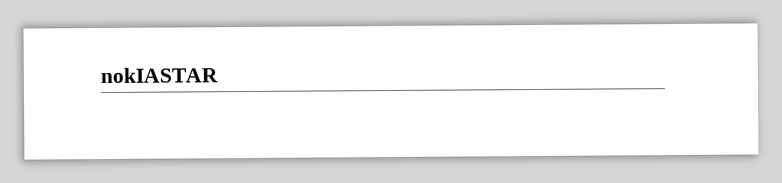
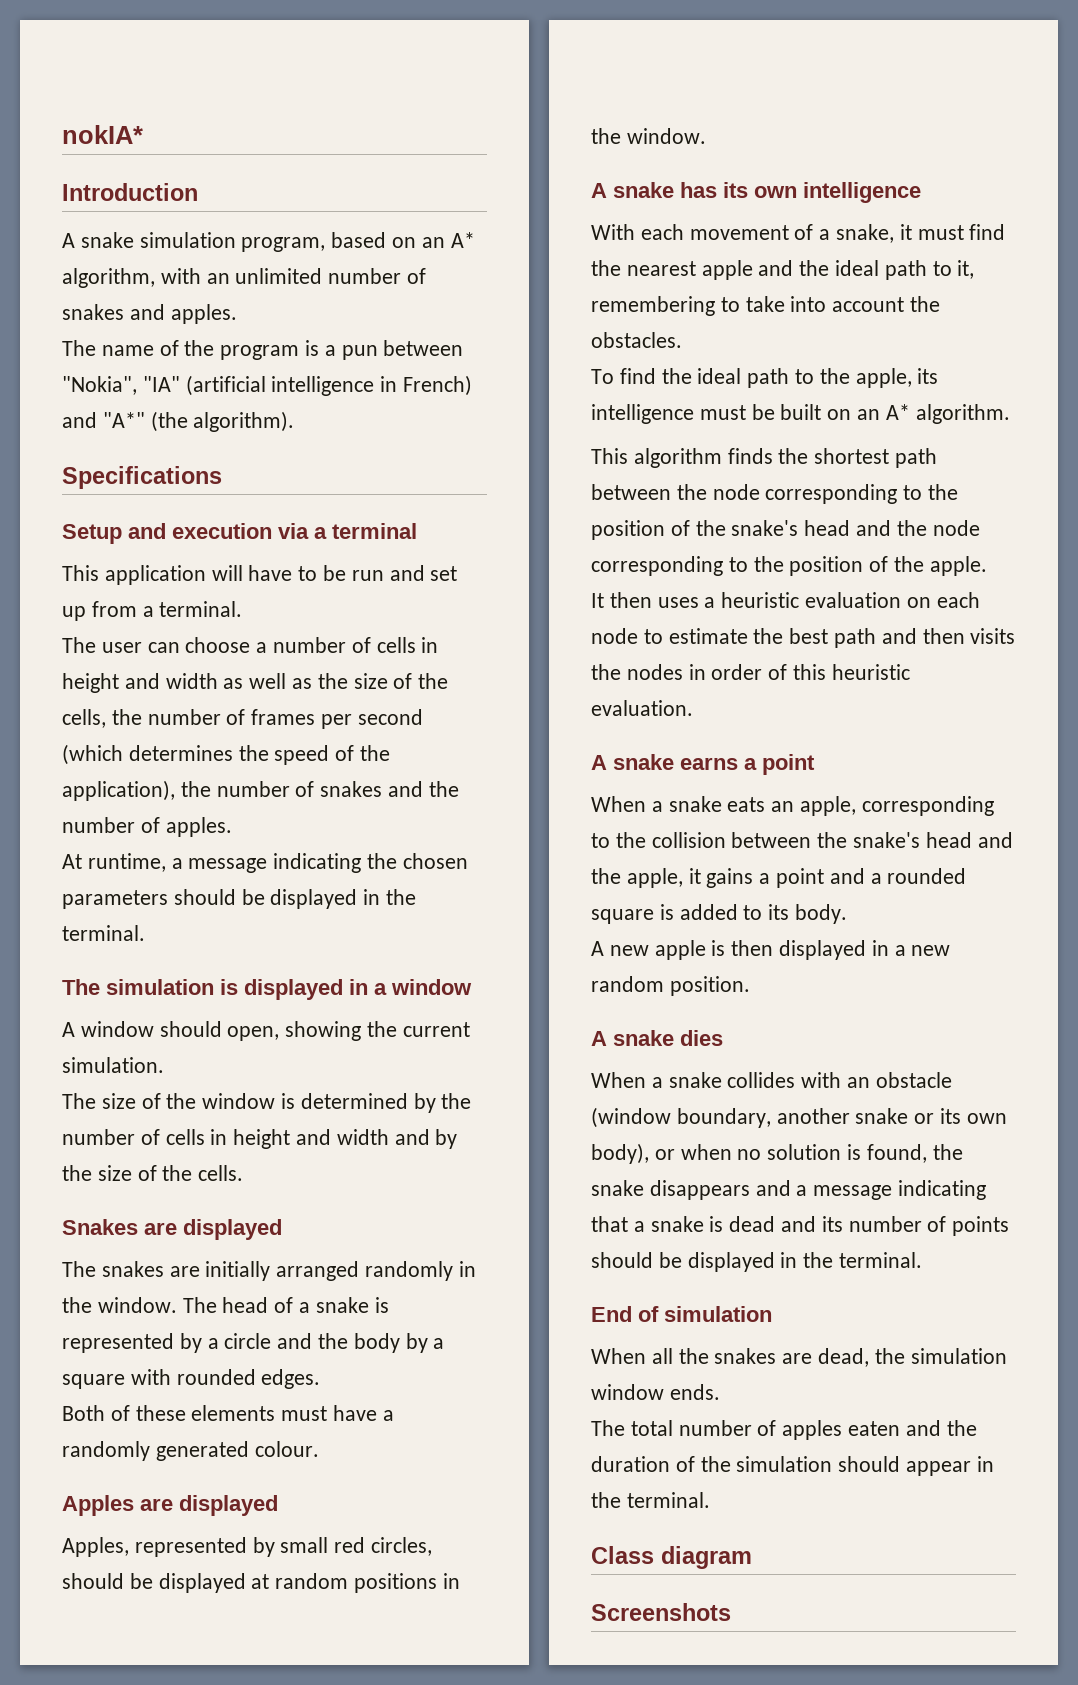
[100,67,218,84] nokIASTAR -> [62,125,143,144] [62,183,198,201] [62,232,475,252] [62,268,427,288] [62,304,237,324] [62,340,464,360] [62,375,473,396] [62,411,295,432] [62,466,222,489] [62,523,417,544] [62,565,458,585] [62,601,243,621] [62,637,439,653] [62,673,449,693] [62,709,423,729] [62,744,391,765] [62,780,459,801] [62,817,232,837] [62,853,468,873] [62,889,417,909] [62,925,145,941] [62,979,472,1000] [62,1021,470,1041] [62,1057,164,1073] [62,1093,472,1113] [62,1129,458,1149] [62,1165,244,1181] [62,1219,282,1240] [62,1261,476,1281] [62,1297,389,1313] [62,1333,445,1353] [62,1369,321,1389] [62,1405,394,1421] [62,1441,319,1461] [62,1495,278,1516] [62,1537,433,1557] [62,1573,460,1593] [591,128,706,144] [591,182,921,203] [591,224,1006,243] [591,260,975,280] [591,296,941,316] [591,332,682,348] [591,368,939,388] [591,404,1010,424] [591,448,938,468] [591,484,959,504] [591,520,980,540] [591,556,987,576] [591,592,980,608] [591,628,1016,648] [591,664,910,680] [591,700,693,716] [591,754,815,775] [591,796,994,816] [591,832,1013,848] [591,868,967,888] [591,904,848,924] [591,940,951,960] [591,976,750,996] [591,1030,723,1046] [591,1072,952,1088] [591,1107,1007,1128] [591,1143,963,1164] [591,1180,987,1200] [591,1216,1010,1236] [591,1252,923,1272] [591,1306,772,1322] [591,1348,1007,1367] [591,1384,720,1400] [591,1420,977,1440] [591,1456,994,1476] [591,1492,710,1508] [591,1546,752,1569] [591,1603,731,1621] nokIA* // Introduction // A snake simulation program, based on an A* algorithm, with an unlimited number of snakes and apples. // The name of the program is a pun between "Nokia", "IA" (artificial intelligence in French) and "A*" (the algorithm). // Specifications // Setup and execution via a terminal // This application will have to be run and set up from a terminal. // The user can choose a number of cells in height and width as well as the size of the cells, the number of frames per second (which determines the speed of the application), the number of snakes and the number of apples. // At runtime, a message indicating the chosen parameters should be displayed in the terminal. // The simulation is displayed in a window // A window should open, showing the current simulation. // The size of the window is determined by the number of cells in height and width and by the size of the cells. // Snakes are displayed // The snakes are initially arranged randomly in the window. The head of a snake is represented by a circle and the body by a square with rounded edges. // Both of these elements must have a randomly generated colour. // Apples are displayed // Apples, represented by small red circles, should be displayed at random positions in the window. // A snake has its own intelligence // With each movement of a snake, it must find the nearest apple and the ideal path to it, remembering to take into account the obstacles. // To find the ideal path to the apple, its intelligence must be built on an A* algorithm. // This algorithm finds the shortest path between the node corresponding to the position of the snake's head and the node corresponding to the position of the apple. // It then uses a heuristic evaluation on each node to estimate the best path and then visits the nodes in order of this heuristic evaluation. // A snake earns a point // When a snake eats an apple, corresponding to the collision between the snake's head and the apple, it gains a point and a rounded square is added to its body. // A new apple is then displayed in a new random position. // A snake dies // When a snake collides with an obstacle (window boundary, another snake or its own body), or when no solution is found, the snake disappears and a message indicating that a snake is dead and its number of points should be displayed in the terminal. // End of simulation // When all the snakes are dead, the simulation window ends. // The total number of apples eaten and the duration of the simulation should appear in the terminal. // Class diagram // Screenshots

